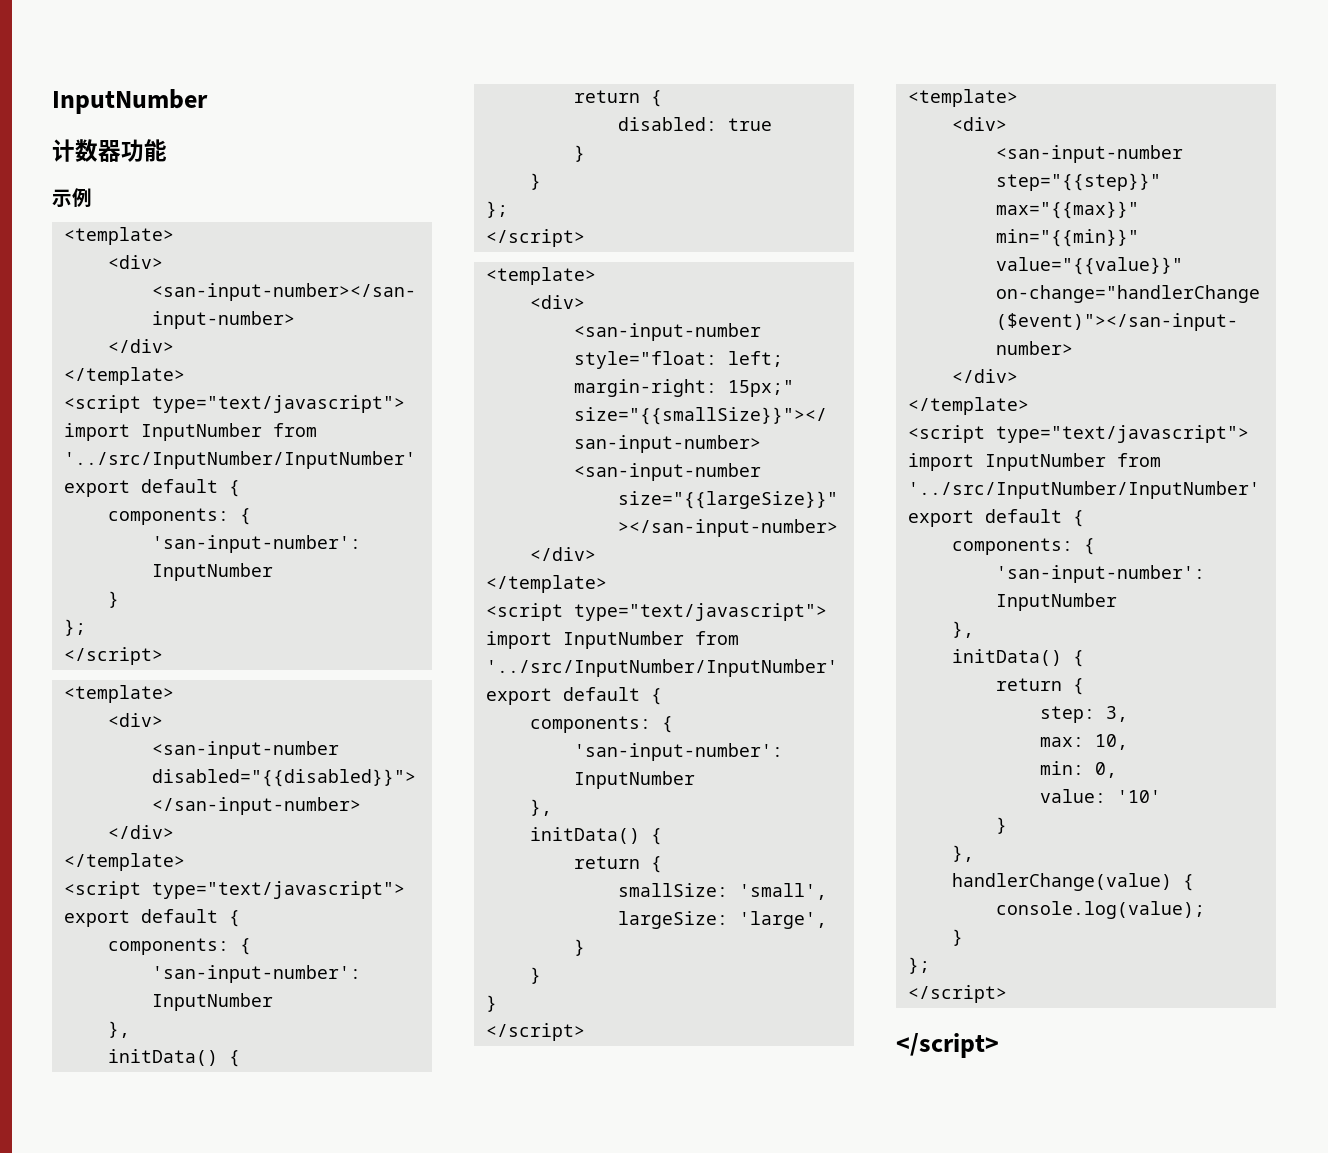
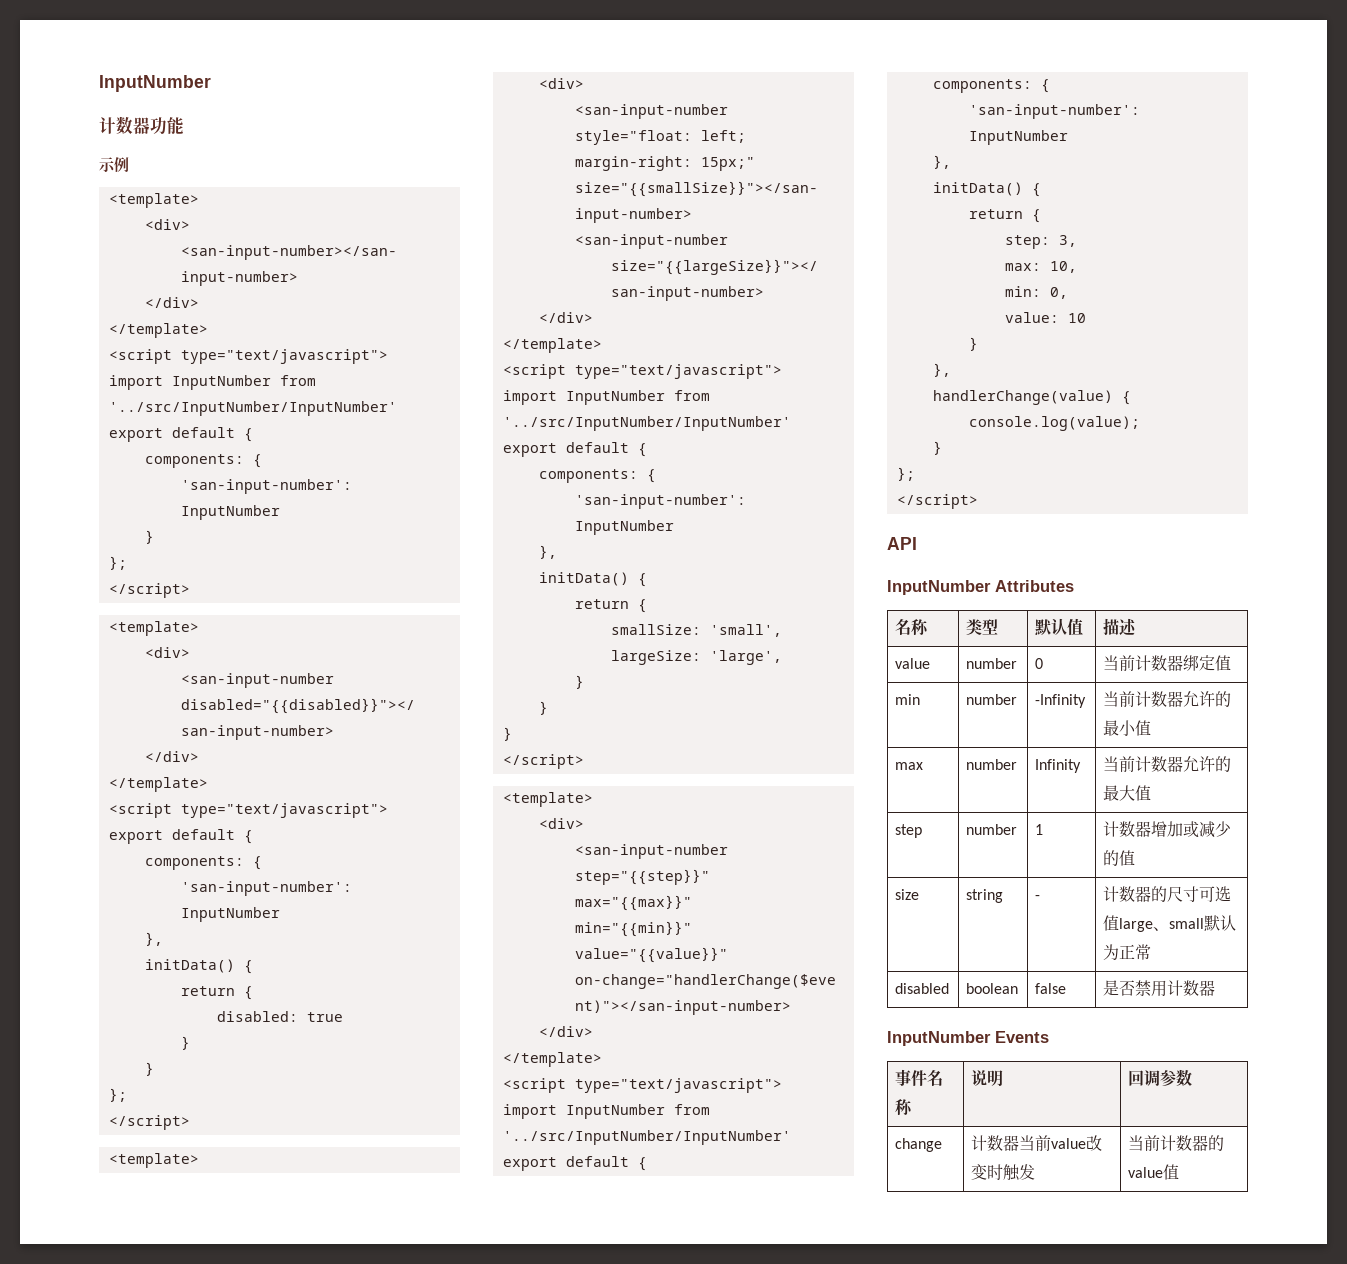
[1116,790,1161,803] '10' -> [1067,313,1086,323] 10
[896,1033,999,1058] </script> -> [887,537,917,550] [887,580,1074,595] [895,618,930,636] [966,619,999,636] [1035,618,1084,636] [1103,618,1137,636] [895,658,931,669] [966,658,1018,669] [1035,658,1044,669] [1103,655,1232,671] [895,694,921,705] [966,694,1018,705] [1035,694,1087,708] [1103,691,1232,707] [1103,720,1152,736] [895,762,924,770] [966,759,1018,770] [1035,759,1082,773] [1103,756,1232,772] [1103,785,1152,801] [895,824,923,838] [966,824,1018,835] [1035,824,1044,835] [1103,821,1232,838] [1103,850,1136,866] [895,889,920,900] [966,889,1004,903] [1035,895,1041,900] [1103,886,1232,902] [1103,915,1237,932] [1103,944,1152,960] [895,983,950,994] [966,983,1019,994] [1035,983,1067,994] [1103,980,1216,997] [887,1031,1049,1046] [895,1069,944,1086] [895,1099,914,1116] [971,1070,1004,1086] [1128,1069,1193,1087] [895,1138,943,1152] [971,1135,1103,1151] [971,1164,1036,1181] [1128,1135,1225,1151] [1128,1164,1180,1180] API // InputNumber Attributes // 名称 | 类型 | 默认值 | 描述 // value | number | 0 | 当前计数器绑定值 // min | number | -Infinity | 当前计数器允许的最小值 // max | number | Infinity | 当前计数器允许的最大值 // step | number | 1 | 计数器增加或减少的值 // size | string | - | 计数器的尺寸可选值large、small默认为正常 // disabled | boolean | false | 是否禁用计数器 // InputNumber Events // 事件名称 | 说明 | 回调参数 // change | 计数器当前value改变时触发 | 当前计数器的value值

